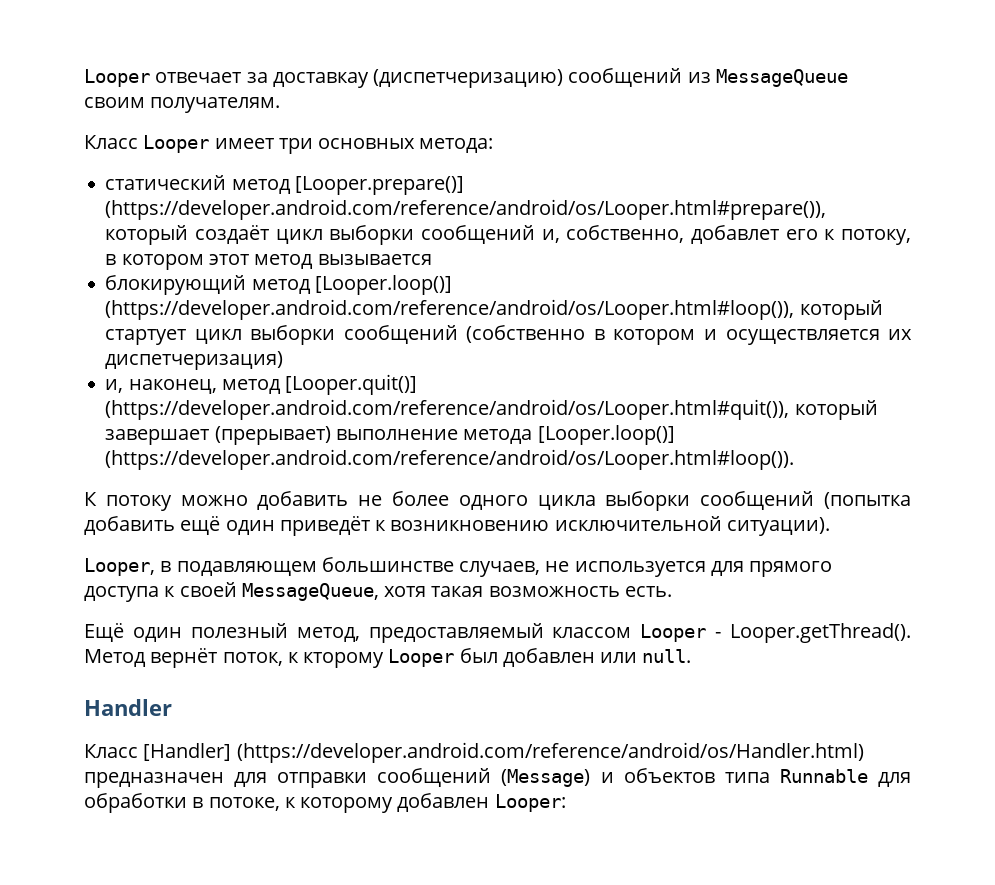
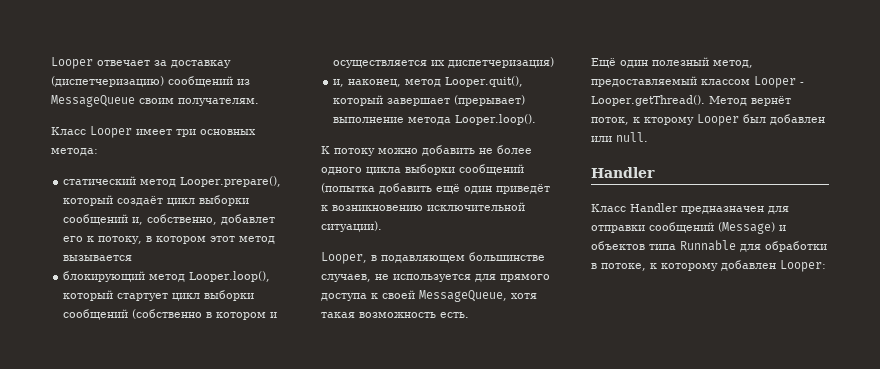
[294,176,464,195] [105,199,827,220] [Looper.prepare()] (https://developer.android.com/reference/android/os/Looper.html#prepare()), -> [180,176,282,187] Looper.prepare(),
[314,275,452,295] [105,299,795,320] [Looper.loop()] (https://developer.android.com/reference/android/os/Looper.html#loop()), -> [189,271,271,282] Looper.loop(),
[285,374,418,395] [105,399,790,420] [Looper.quit()] (https://developer.android.com/reference/android/os/Looper.html#quit()), -> [445,76,524,87] Looper.quit(),
[537,425,675,445] [105,449,795,470] [Looper.loop()] (https://developer.android.com/reference/android/os/Looper.html#loop()). -> [455,114,537,125] Looper.loop().
[143,742,864,763] [Handler] (https://developer.android.com/reference/android/os/Handler.html) -> [630,203,678,212] Handler

